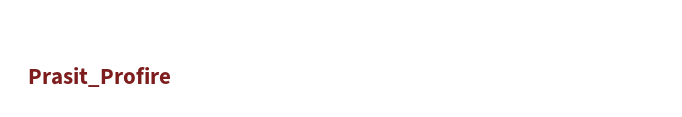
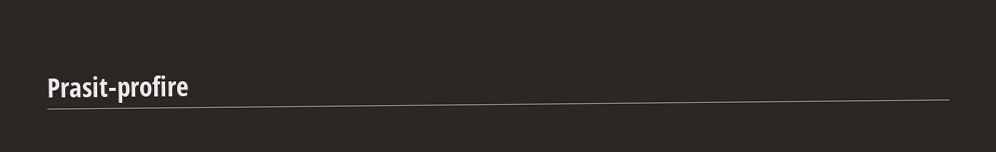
[28,67,171,87] Prasit_Profire -> [46,75,189,104] Prasit-profire

